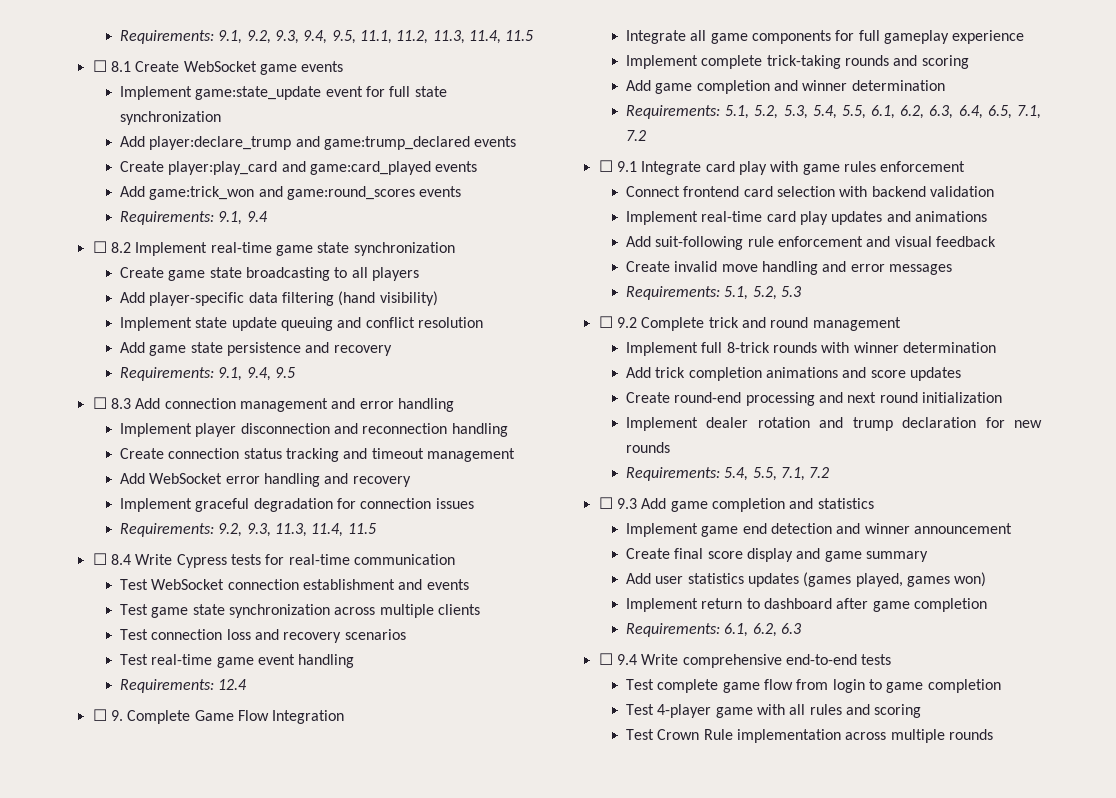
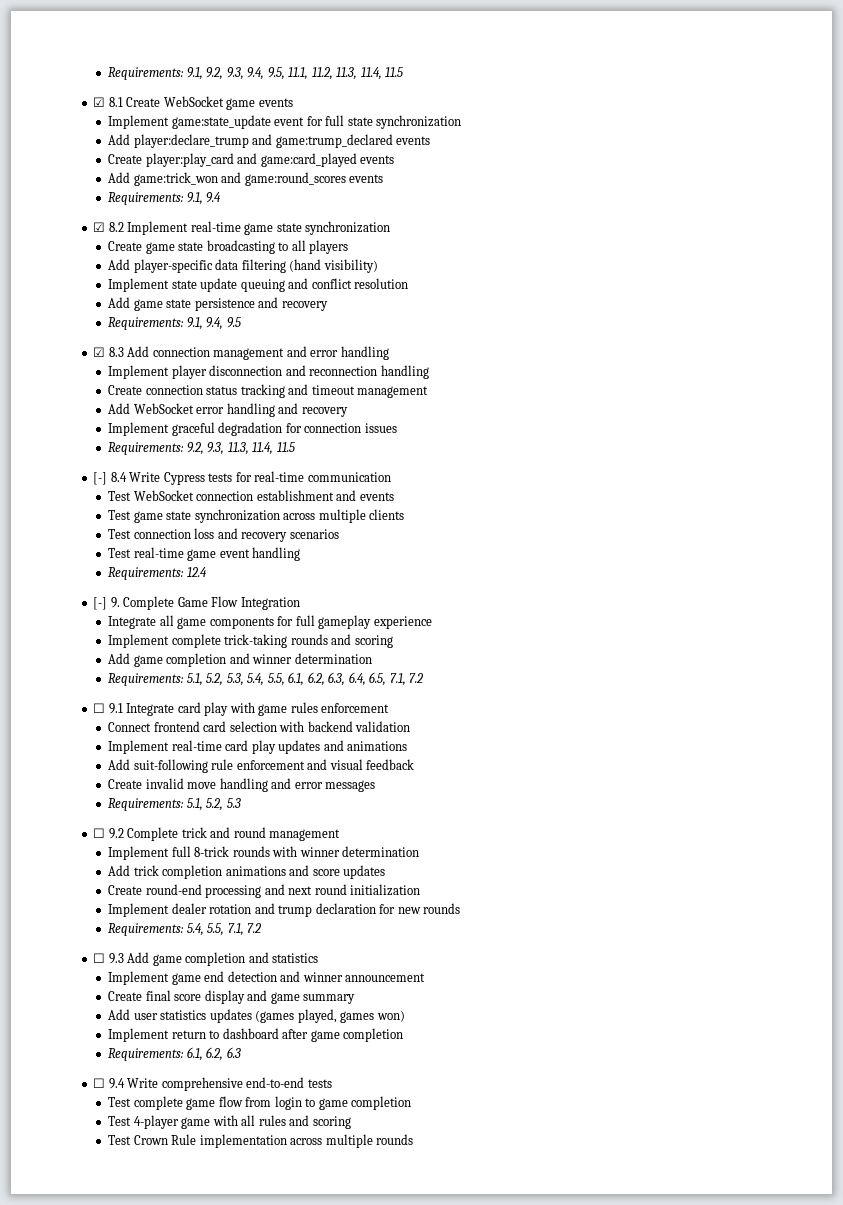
[92,60,107,72] ☐ -> [93,97,106,107] ☑
[92,241,107,253] ☐ -> [93,222,106,232] ☑
[92,397,107,409] ☐ -> [93,347,106,357] ☑
[92,553,107,565] ☐ -> [93,472,108,485] [-]
[92,709,107,721] ☐ -> [93,597,108,610] [-]

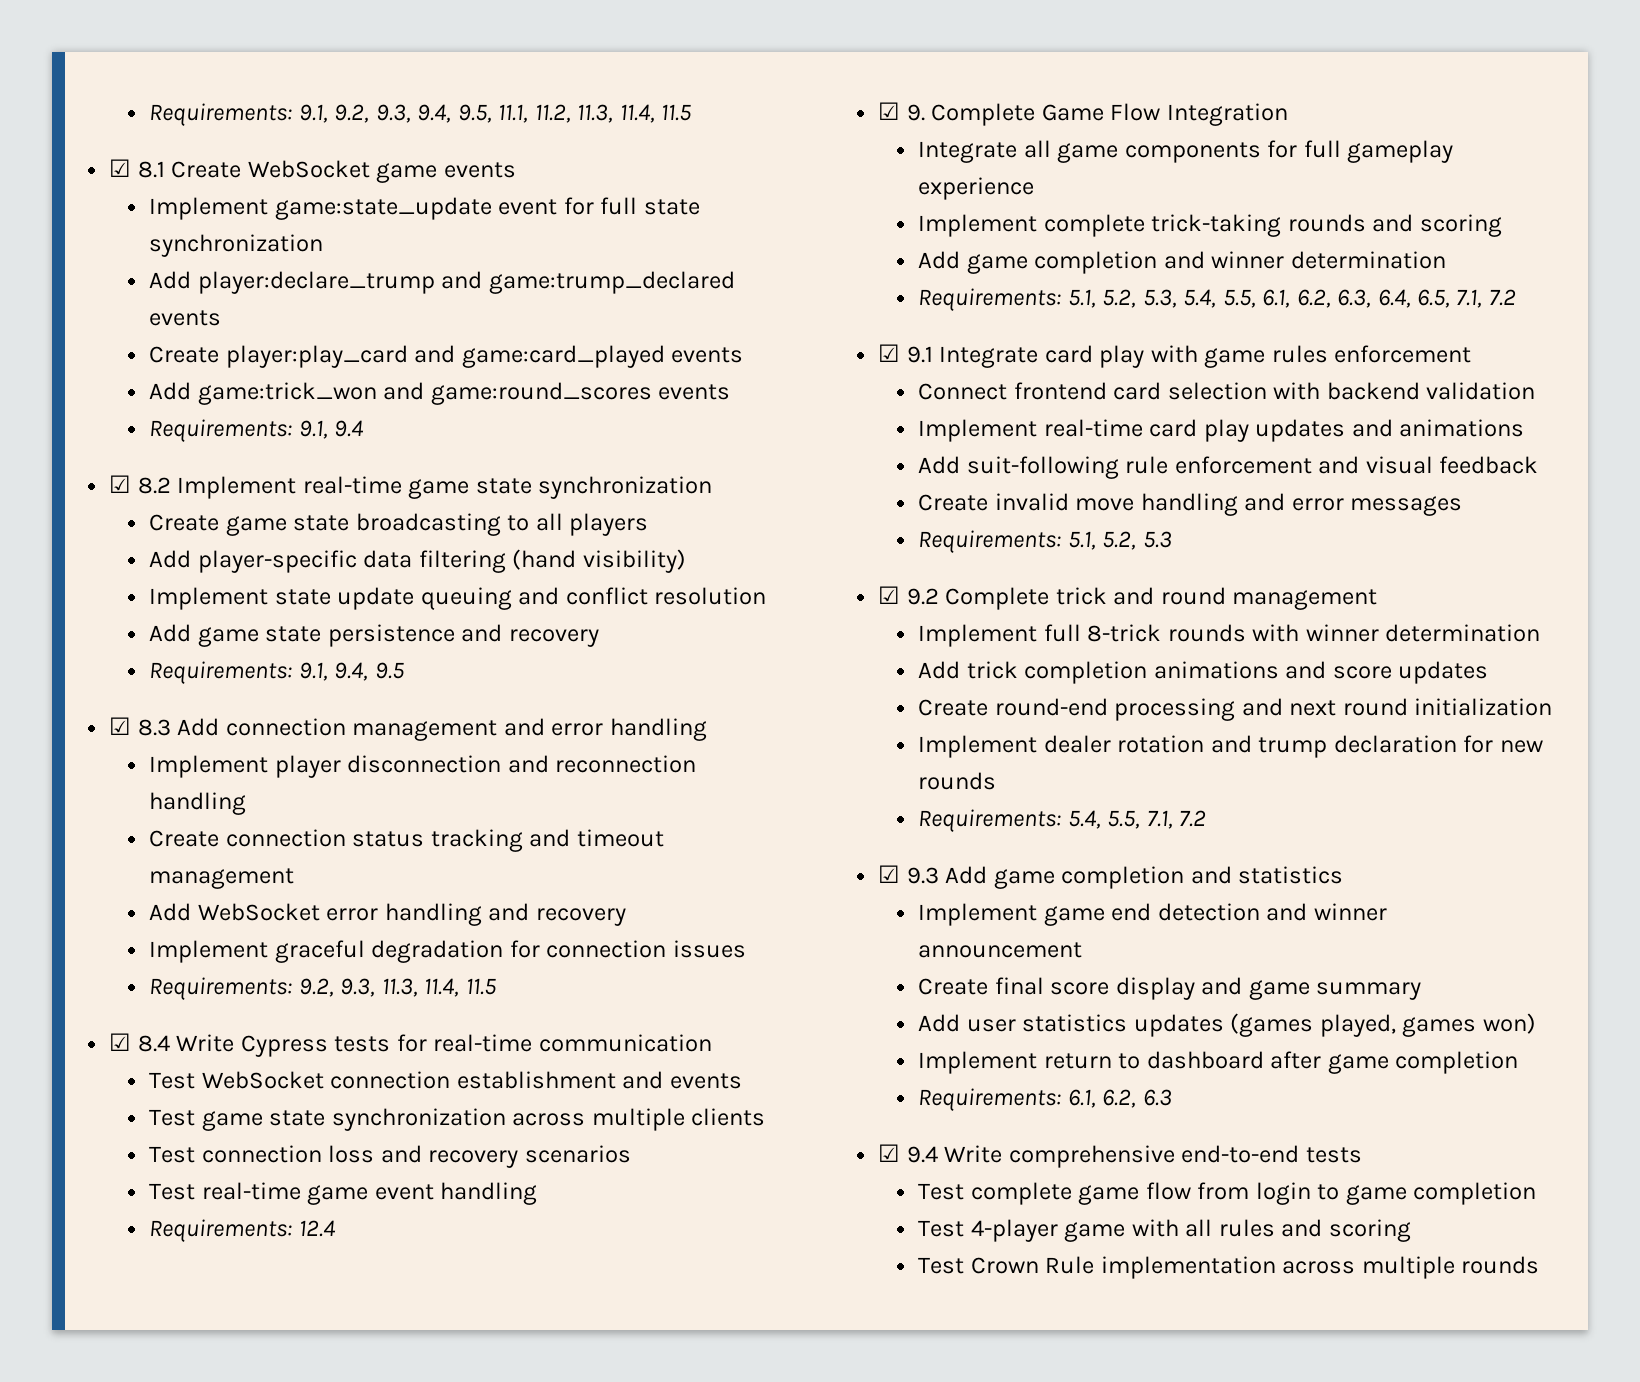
[93,472,108,485] [-] -> [109,1033,132,1051] ☑
[93,597,108,610] [-] -> [878,102,901,120] ☑
[93,703,106,713] ☐ -> [878,344,901,362] ☑
[93,828,106,838] ☐ -> [878,586,901,604] ☑
[93,953,106,963] ☐ -> [878,865,901,883] ☑
[93,1078,106,1088] ☐ -> [878,1144,901,1162] ☑

